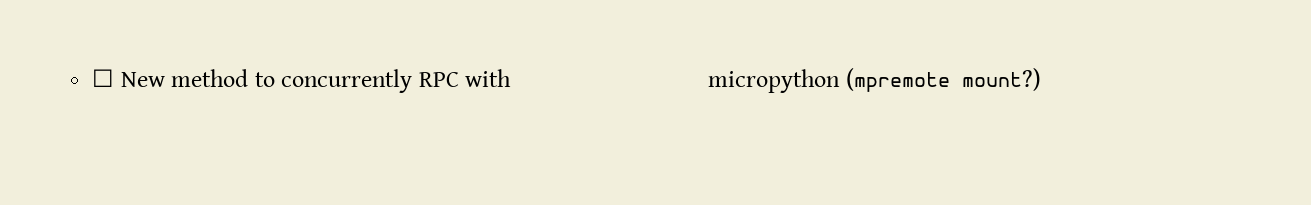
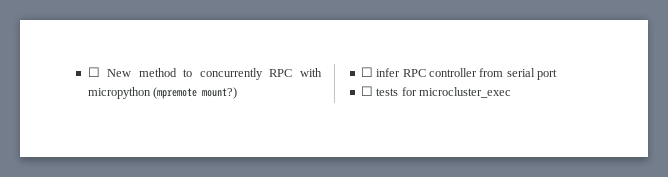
(1041, 79) none -> [360,67,557,80] [360,86,511,98] // ☐ infer RPC controller from serial port // ☐ tests for microcluster_exec

